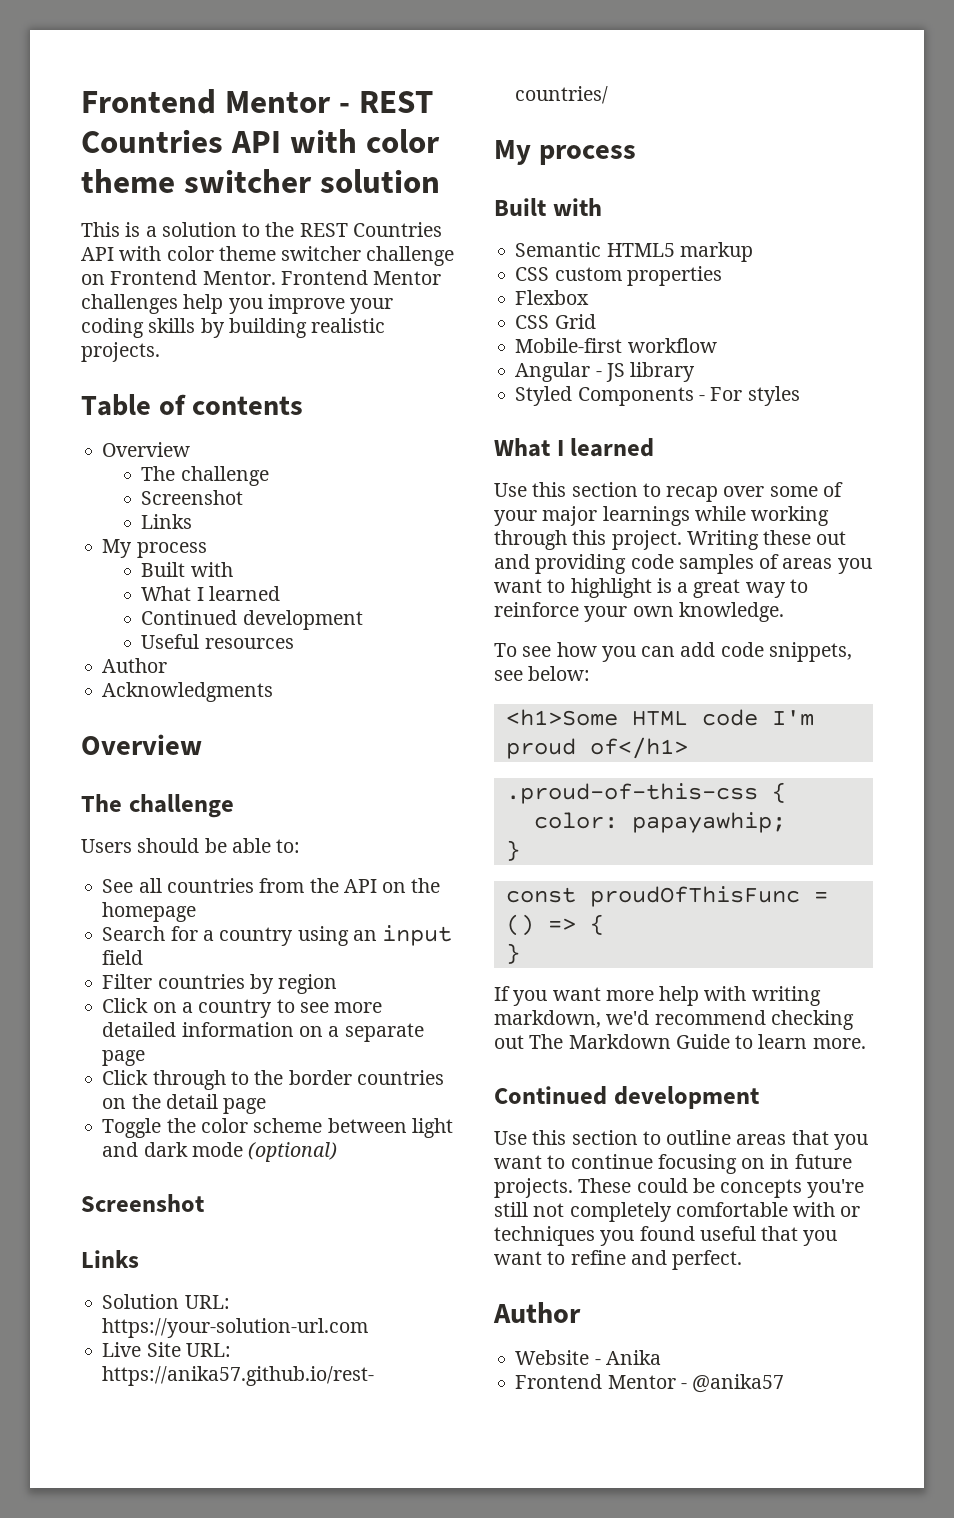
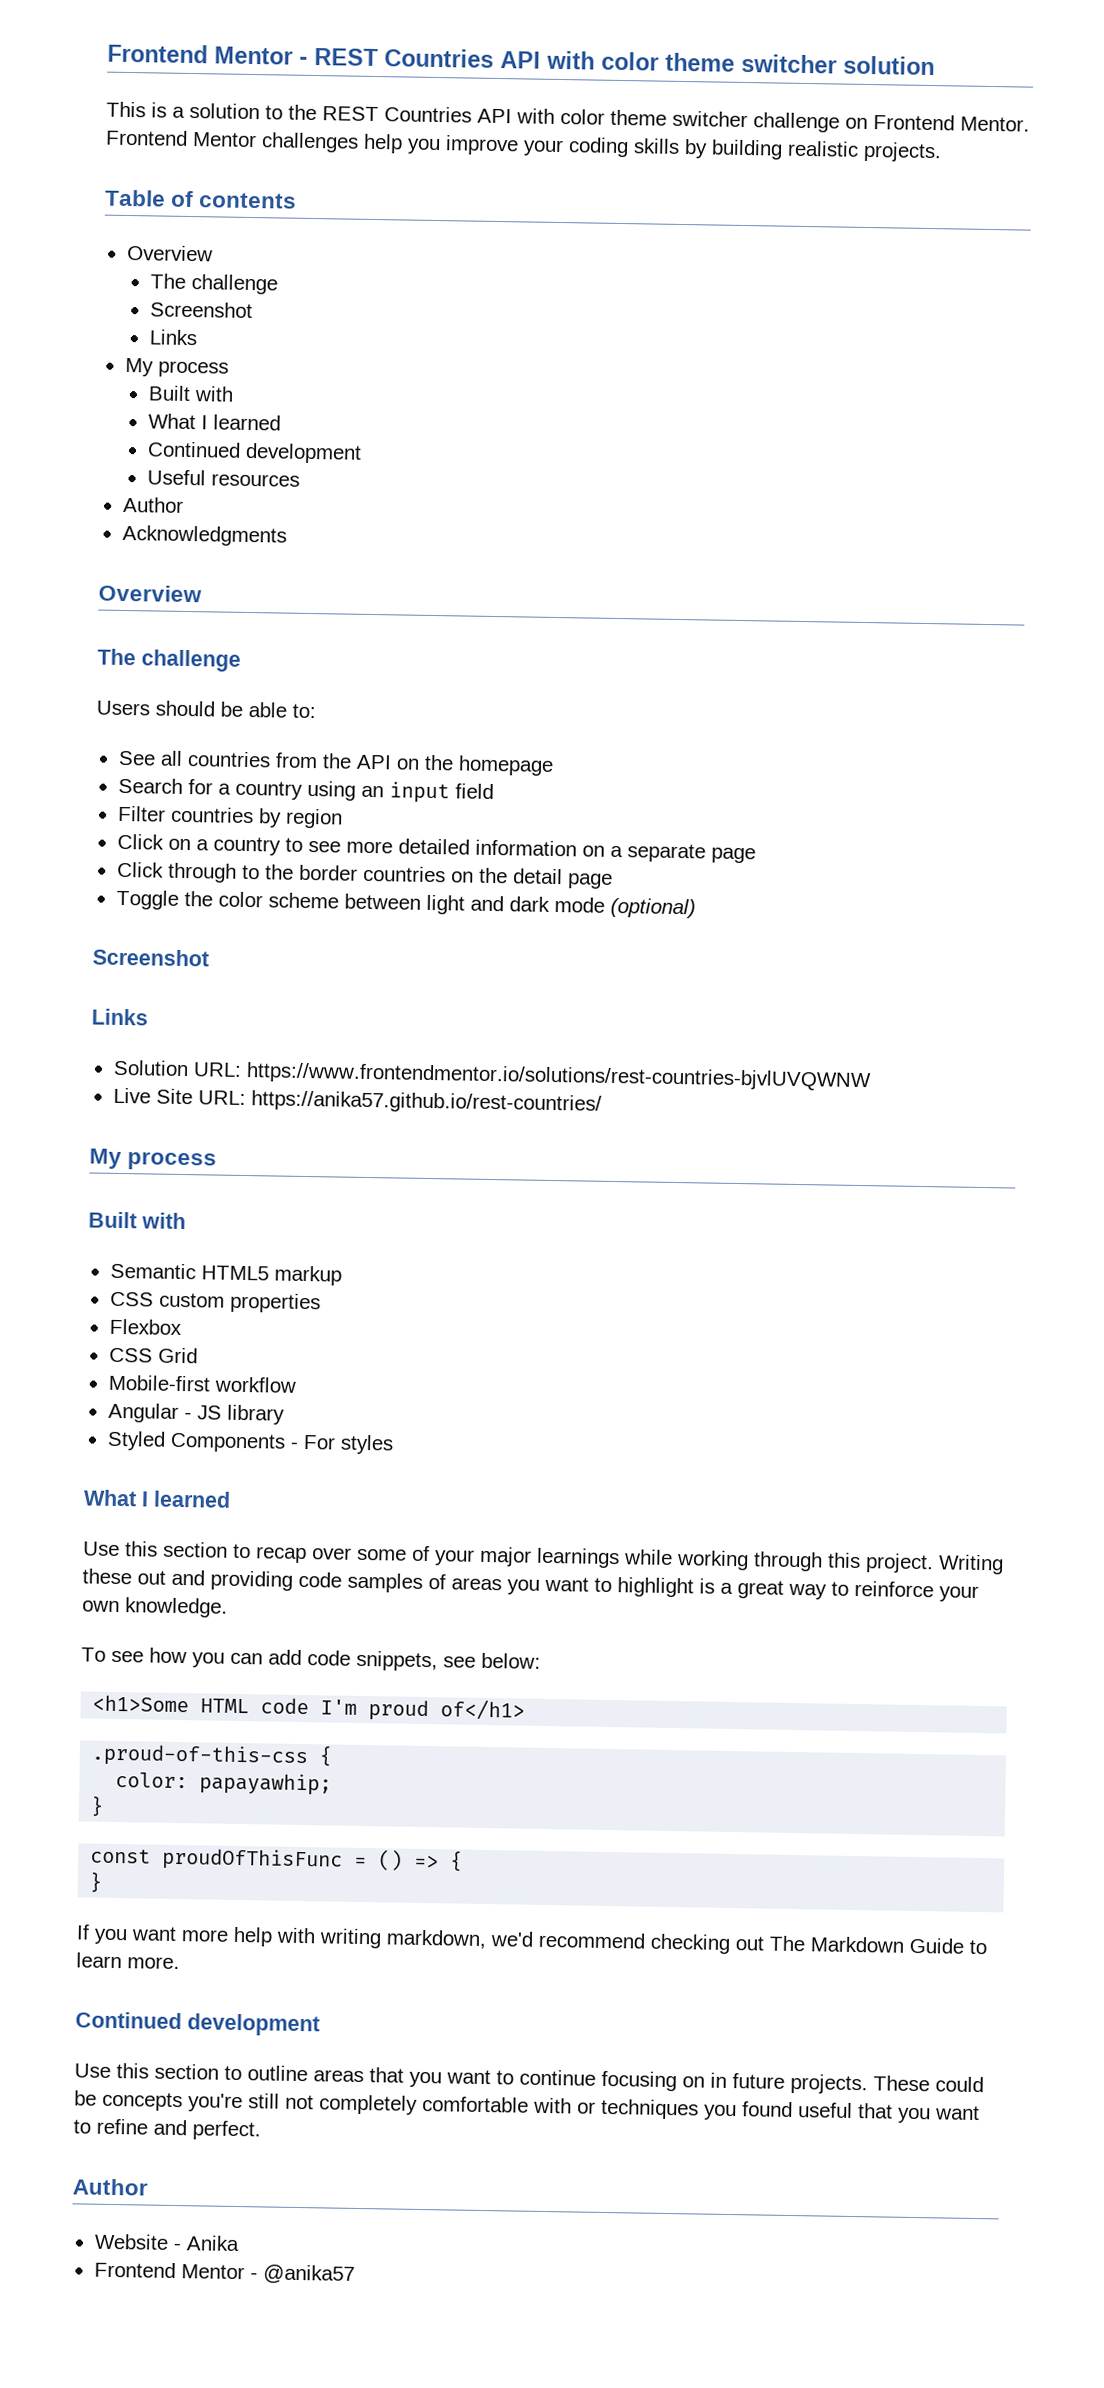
[102,1318,369,1338] https://your-solution-url.com -> [245,1062,872,1092] https://www.frontendmentor.io/solutions/rest-countries-bjvlUVQWNW

